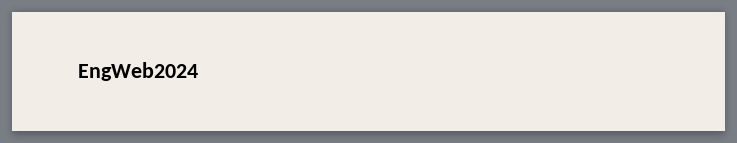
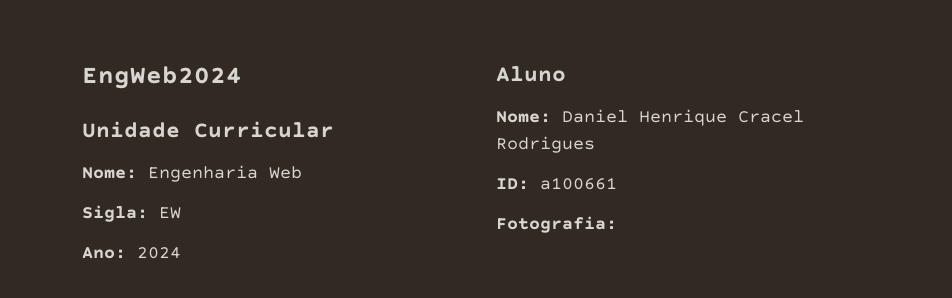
(198, 71) none -> [82,121,334,138] [82,165,302,182] [82,205,181,222] [82,247,181,259] [496,66,566,82] [496,109,804,126] [496,136,595,153] [496,177,617,190] [496,216,617,233] // Unidade Curricular // Nome: Engenharia Web // Sigla: EW // Ano: 2024 // Aluno // Nome: Daniel Henrique Cracel Rodrigues // ID: a100661 // Fotografia:

